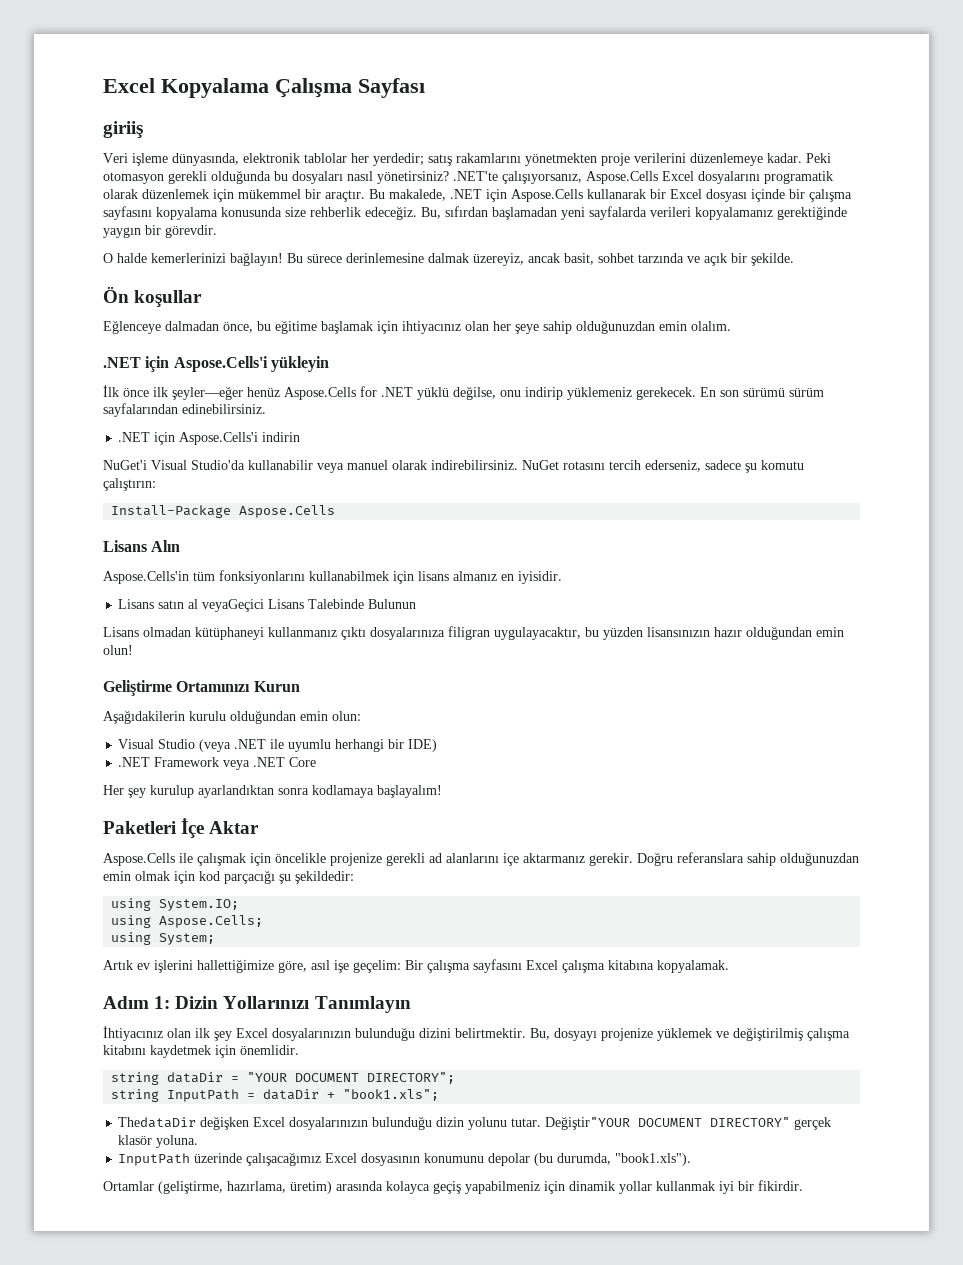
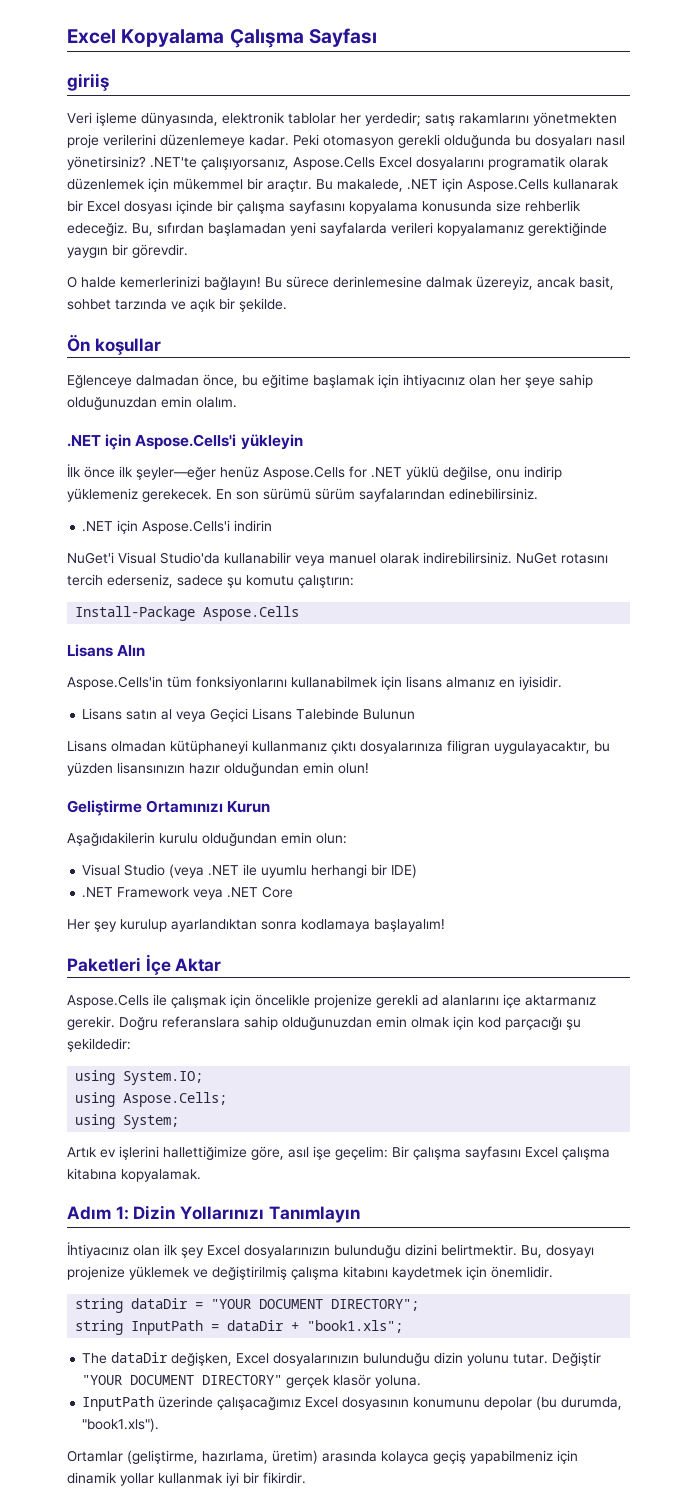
[202,599,265,612] veyaGeçici -> [176,708,249,722] veya Geçici
[118,1116,250,1130] ThedataDir değişken -> [82,1352,233,1366] The dataDir değişken,
[545,1116,631,1130] Değiştir"YOUR -> [552,1352,602,1366] [82,1375,123,1385] Değiştir "YOUR

